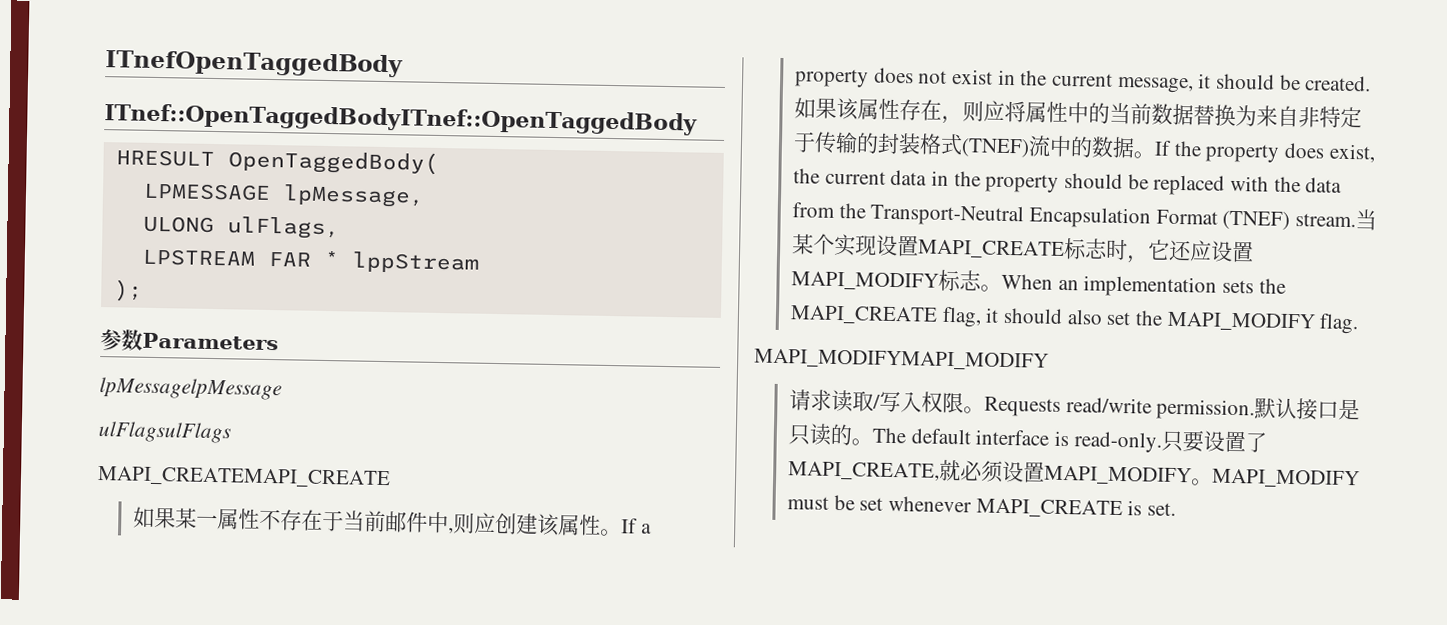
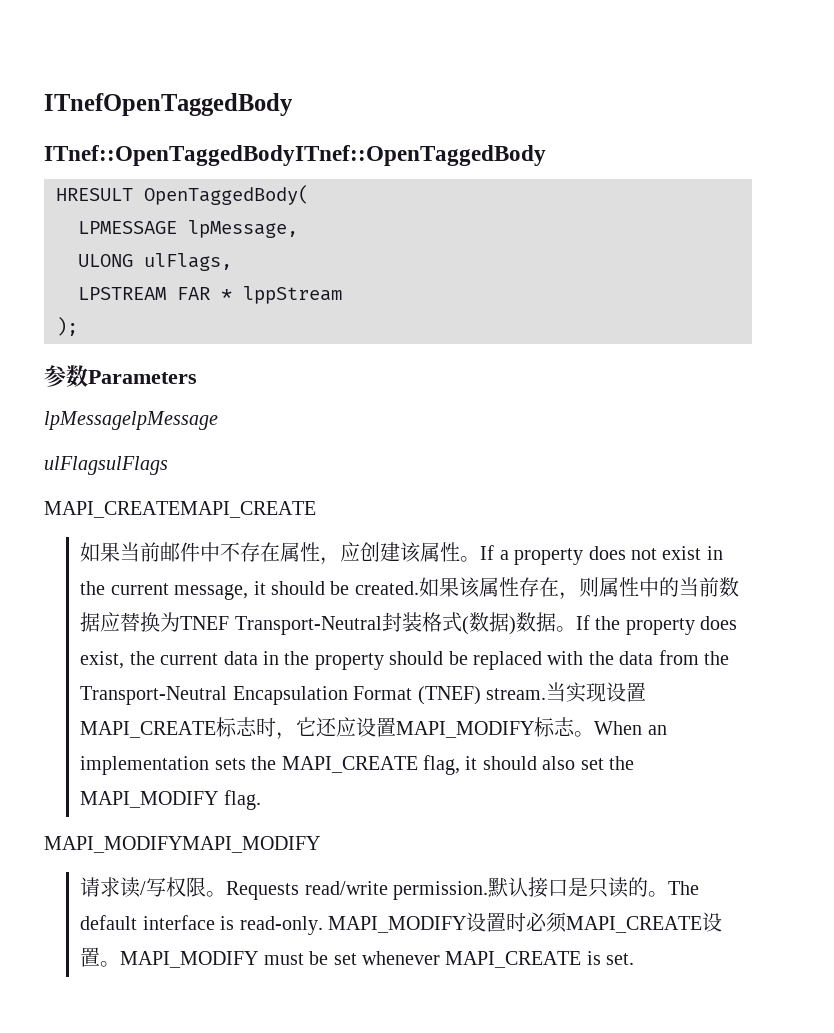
[174,507,475,534] 某一属性不存在于当前邮件中,则 -> [120,542,341,565] 当前邮件中不存在属性，
[982,100,1026,123] 应将 -> (599, 587) none
[1192,104,1362,129] [792,131,1093,158] 替换为来自非特定于传输的封装格式(TNEF)流中的 -> [100,612,516,635] 应替换为TNEF Transport-Neutral封装格式(数据)
[791,233,835,255] 某个 -> (566, 692) none
[851,391,922,413] 取/写入 -> [140,878,167,897] /写
[1160,430,1267,453] [787,459,1192,486] 只要设置了MAPI_CREATE,就必须设置MAPI_MODIFY -> [327,912,722,933] [80,947,101,967] MAPI_MODIFY设置时必须MAPI_CREATE设置

